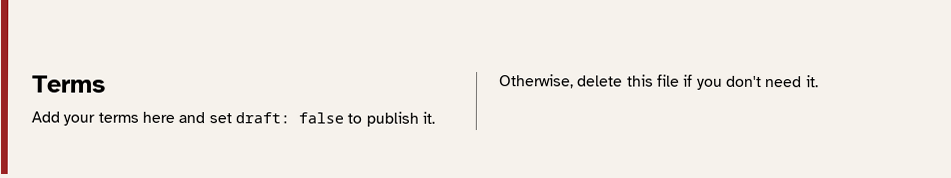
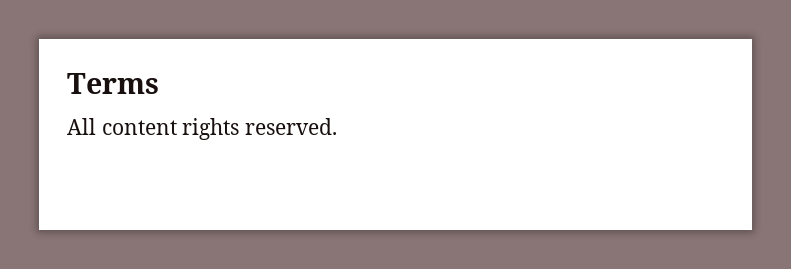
[31,111,435,127] [499,74,819,90] Add your terms here and set draft: false to publish it. Otherwise, delete this file if you don't need it. -> [67,118,338,140] All content rights reserved.

